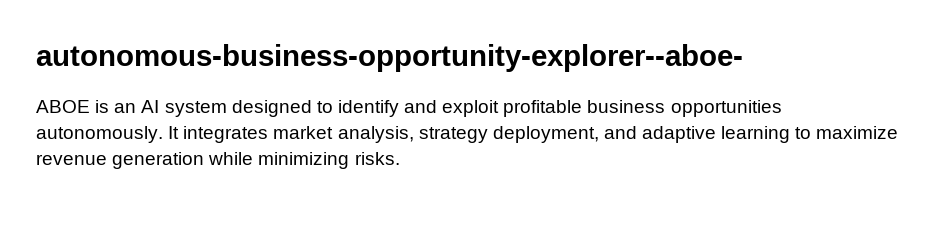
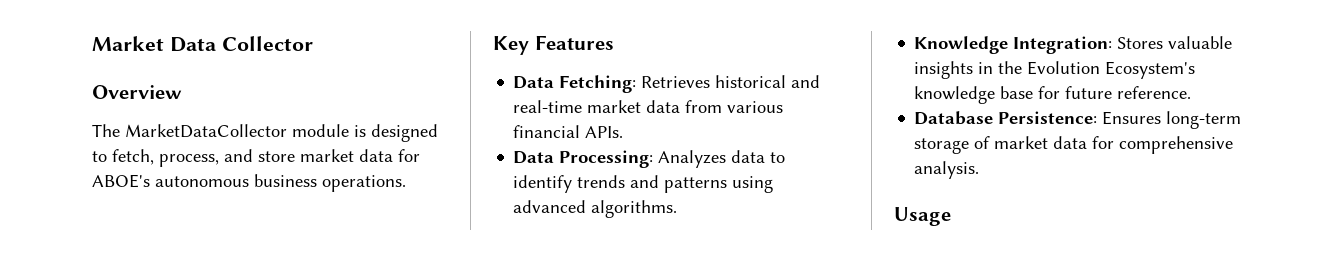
[36,44,743,72] [36,100,782,117] [36,126,899,143] [36,152,400,169] autonomous-business-opportunity-explorer--aboe- // ABOE is an AI system designed to identify and exploit profitable business opportunities autonomously. It integrates market analysis, strategy deployment, and adaptive learning to maximize revenue generation while minimizing risks. -> [92,36,313,52] [92,85,182,99] [92,124,438,142] [92,149,420,167] [92,174,406,192] [493,35,614,55] [513,75,821,93] [513,100,784,113] [513,125,624,138] [513,150,786,168] [513,175,774,193] [513,200,678,218] [914,36,1233,54] [914,61,1196,79] [914,86,1192,104] [914,111,1242,129] [914,136,1234,154] [914,161,980,179] [894,207,951,226] Market Data Collector // Overview // The MarketDataCollector module is designed to fetch, process, and store market data for ABOE's autonomous business operations. // Key Features // Data Fetching: Retrieves historical and real-time market data from various financial APIs. // Data Processing: Analyzes data to identify trends and patterns using advanced algorithms. // Knowledge Integration: Stores valuable insights in the Evolution Ecosystem's knowledge base for future reference. // Database Persistence: Ensures long-term storage of market data for comprehensive analysis. // Usage

